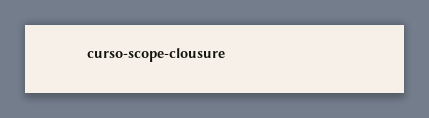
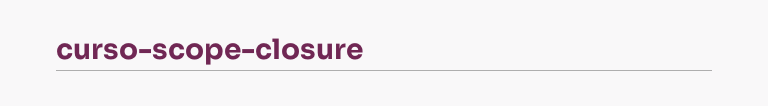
[87,48,225,62] curso-scope-clousure -> [56,38,363,65] curso-scope-closure

